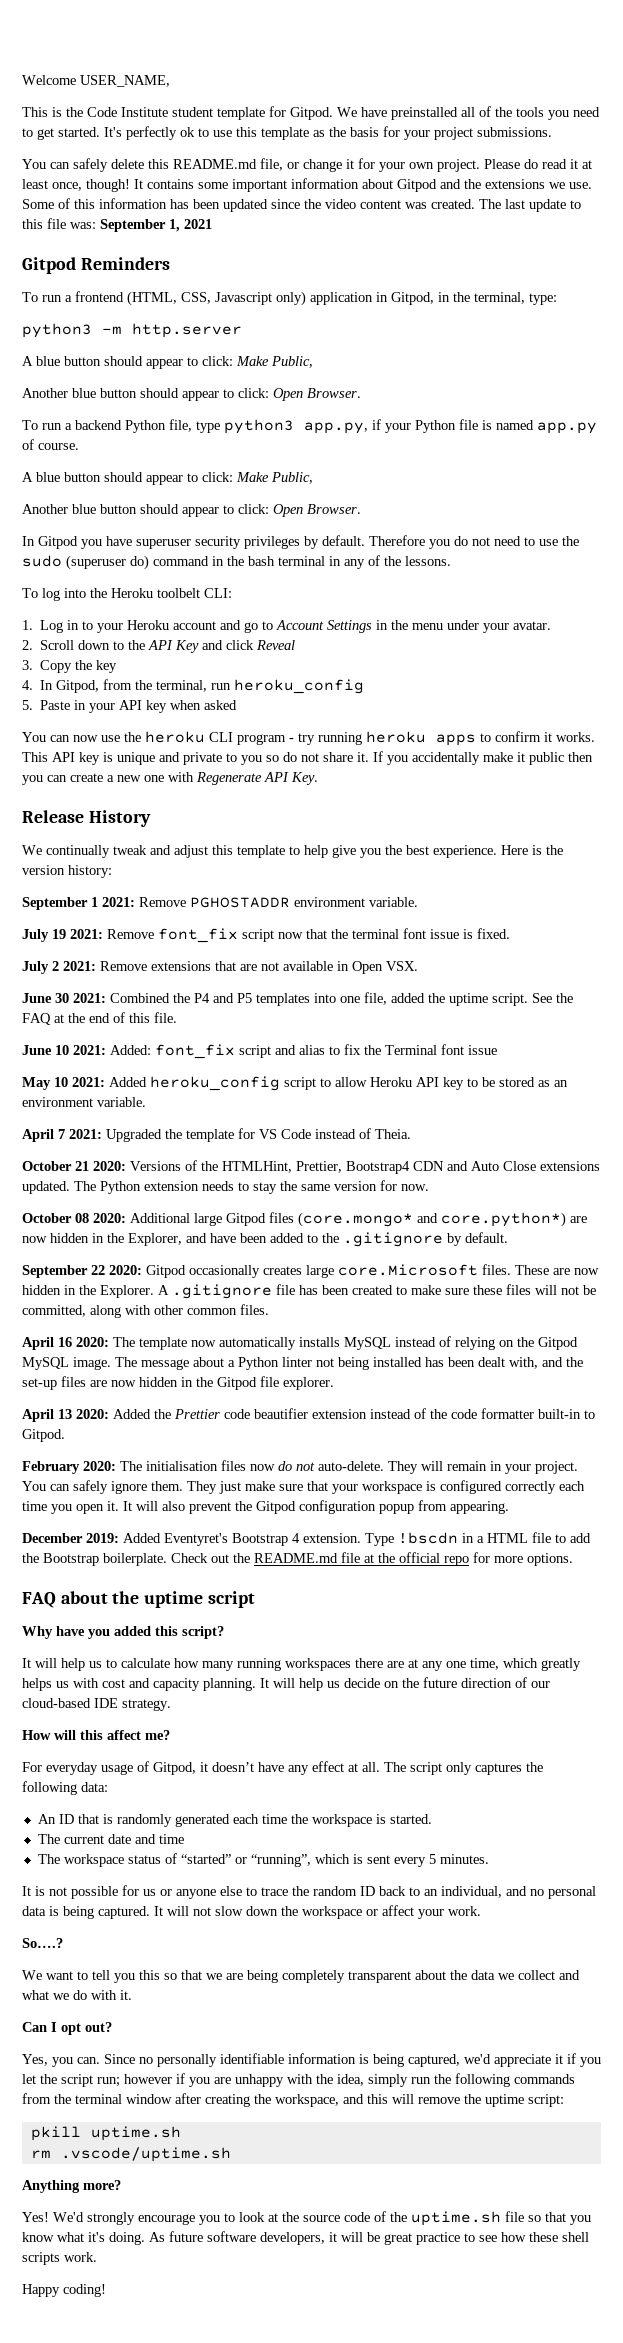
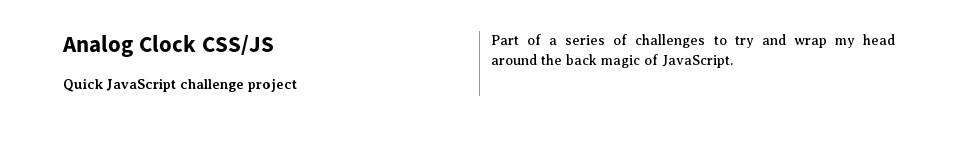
[22,75,170,87] [22,106,600,120] [22,126,552,140] [22,158,592,172] [22,178,592,192] [22,198,581,212] [22,218,212,232] [22,257,170,274] [22,291,557,306] [22,323,242,338] [22,356,313,369] [22,388,361,401] [22,419,597,434] [22,439,79,450] [22,472,313,485] [22,504,361,517] [22,535,579,549] [22,555,451,570] [22,588,232,601] [22,620,552,633] [22,640,296,653] [22,660,118,673] [22,679,365,694] [22,700,238,713] [22,731,595,746] [22,751,593,765] [22,772,318,785] [22,810,151,827] [22,845,563,858] [22,865,112,878] [22,897,418,910] [22,928,510,943] [22,961,418,974] [22,992,573,1006] [22,1012,177,1025] [22,1044,497,1059] [22,1076,568,1091] [22,1097,146,1107] [22,1128,411,1142] [22,1160,600,1174] [22,1180,429,1194] [22,1212,587,1227] [22,1232,508,1247] [22,1264,599,1278] [22,1284,596,1299] [22,1304,269,1318] [22,1336,578,1350] [22,1357,583,1370] [22,1376,334,1390] [22,1408,595,1422] [22,1429,65,1442] [22,1460,578,1474] [22,1480,585,1494] [22,1500,509,1514] [22,1532,591,1546] [22,1552,573,1566] [22,1591,255,1608] [22,1626,224,1639] [22,1658,581,1671] [22,1677,550,1691] [22,1698,171,1711] [22,1730,170,1740] [22,1761,543,1775] [22,1781,108,1795] [37,1814,432,1827] [37,1834,184,1844] [37,1853,489,1867] [22,1885,596,1899] [22,1905,481,1919] [22,1938,63,1948] [22,1970,580,1983] [22,1990,132,2000] [22,2022,112,2035] [22,2053,601,2067] [22,2073,575,2087] [22,2093,564,2107] [30,2126,181,2141] [30,2147,231,2162] [22,2180,121,2193] [22,2211,591,2226] [22,2231,589,2245] [22,2252,97,2265] [22,2284,106,2297] Welcome USER_NAME, // This is the Code Institute student template for Gitpod. We have preinstalled all of the tools you need to get started. It's perfectly ok to use this template as the basis for your project submissions. // You can safely delete this README.md file, or change it for your own project. Please do read it at least once, though! It contains some important information about Gitpod and the extensions we use. Some of this information has been updated since the video content was created. The last update to this file was: September 1, 2021 // Gitpod Reminders // To run a frontend (HTML, CSS, Javascript only) application in Gitpod, in the terminal, type: // python3 -m http.server // A blue button should appear to click: Make Public, // Another blue button should appear to click: Open Browser. // To run a backend Python file, type python3 app.py, if your Python file is named app.py of course. // A blue button should appear to click: Make Public, // Another blue button should appear to click: Open Browser. // In Gitpod you have superuser security privileges by default. Therefore you do not need to use the sudo (superuser do) command in the bash terminal in any of the lessons. // To log into the Heroku toolbelt CLI: // 1. Log in to your Heroku account and go to Account Settings in the menu under your avatar. // 2. Scroll down to the API Key and click Reveal // 3. Copy the key // 4. In Gitpod, from the terminal, run heroku_config // 5. Paste in your API key when asked // You can now use the heroku CLI program - try running heroku apps to confirm it works. This API key is unique and private to you so do not share it. If you accidentally make it public then you can create a new one with Regenerate API Key. // Release History // We continually tweak and adjust this template to help give you the best experience. Here is the version history: // September 1 2021: Remove PGHOSTADDR environment variable. // July 19 2021: Remove font_fix script now that the terminal font issue is fixed. // July 2 2021: Remove extensions that are not available in Open VSX. // June 30 2021: Combined the P4 and P5 templates into one file, added the uptime script. See the FAQ at the end of this file. // June 10 2021: Added: font_fix script and alias to fix the Terminal font issue // May 10 2021: Added heroku_config script to allow Heroku API key to be stored as an environment variable. // April 7 2021: Upgraded the template for VS Code instead of Theia. // October 21 2020: Versions of the HTMLHint, Prettier, Bootstrap4 CDN and Auto Close extensions updated. The Python extension needs to stay the same version for now. // October 08 2020: Additional large Gitpod files (core.mongo* and core.python*) are now hidden in the Explorer, and have been added to the .gitignore by default. // September 22 2020: Gitpod occasionally creates large core.Microsoft files. These are now hidden in the Explorer. A .gitignore file has been created to make sure these files will not be committed, along with other common files. // April 16 2020: The template now automatically installs MySQL instead of relying on the Gitpod MySQL image. The message about a Python linter not being installed has been dealt with, and the set-up files are now hidden in the Gitpod file explorer. // April 13 2020: Added the Prettier code beautifier extension instead of the code formatter built-in to Gitpod. // February 2020: The initialisation files now do not auto-delete. They will remain in your project. You can safely ignore them. They just make sure that your workspace is configured correctly each time you open it. It will also prevent the Gitpod configuration popup from appearing. // December 2019: Added Eventyret's Bootstrap 4 extension. Type !bscdn in a HTML file to add the Bootstrap boilerplate. Check out the README.md file at the official repo for more options. // FAQ about the uptime script // Why have you added this script? // It will help us to calculate how many running workspaces there are at any one time, which greatly helps us with cost and capacity planning. It will help us decide on the future direction of our cloud-based IDE strategy. // How will this affect me? // For everyday usage of Gitpod, it doesn’t have any effect at all. The script only captures the following data: // An ID that is randomly generated each time the workspace is started. // The current date and time // The workspace status of “started” or “running”, which is sent every 5 minutes. // It is not possible for us or anyone else to trace the random ID back to an individual, and no personal data is being captured. It will not slow down the workspace or affect your work. // So….? // We want to tell you this so that we are being completely transparent about the data we collect and what we do with it. // Can I opt out? // Yes, you can. Since no personally identifiable information is being captured, we'd appreciate it if you let the script run; however if you are unhappy with the idea, simply run the following commands from the terminal window after creating the workspace, and this will remove the uptime script: // pkill uptime.sh // rm .vscode/uptime.sh // Anything more? // Yes! We'd strongly encourage you to look at the source code of the uptime.sh file so that you know what it's doing. As future software developers, it will be great practice to see how these shell scripts work. // Happy coding! -> [62,35,275,57] [63,78,297,92] [491,34,895,48] [491,54,733,68] Analog Clock CSS/JS // Quick JavaScript challenge project // Part of a series of challenges to try and wrap my head around the back magic of JavaScript.

